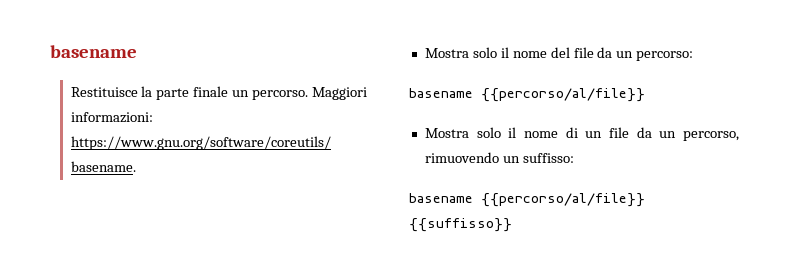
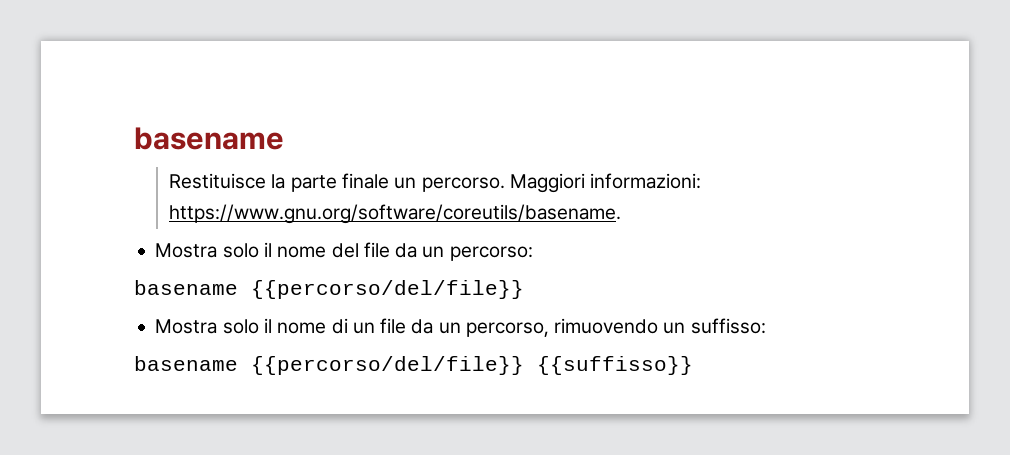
[481,88,645,102] {{percorso/al/file}} -> [251,280,524,299] {{percorso/del/file}}
[481,193,645,207] {{percorso/al/file}} -> [251,356,524,375] {{percorso/del/file}}

